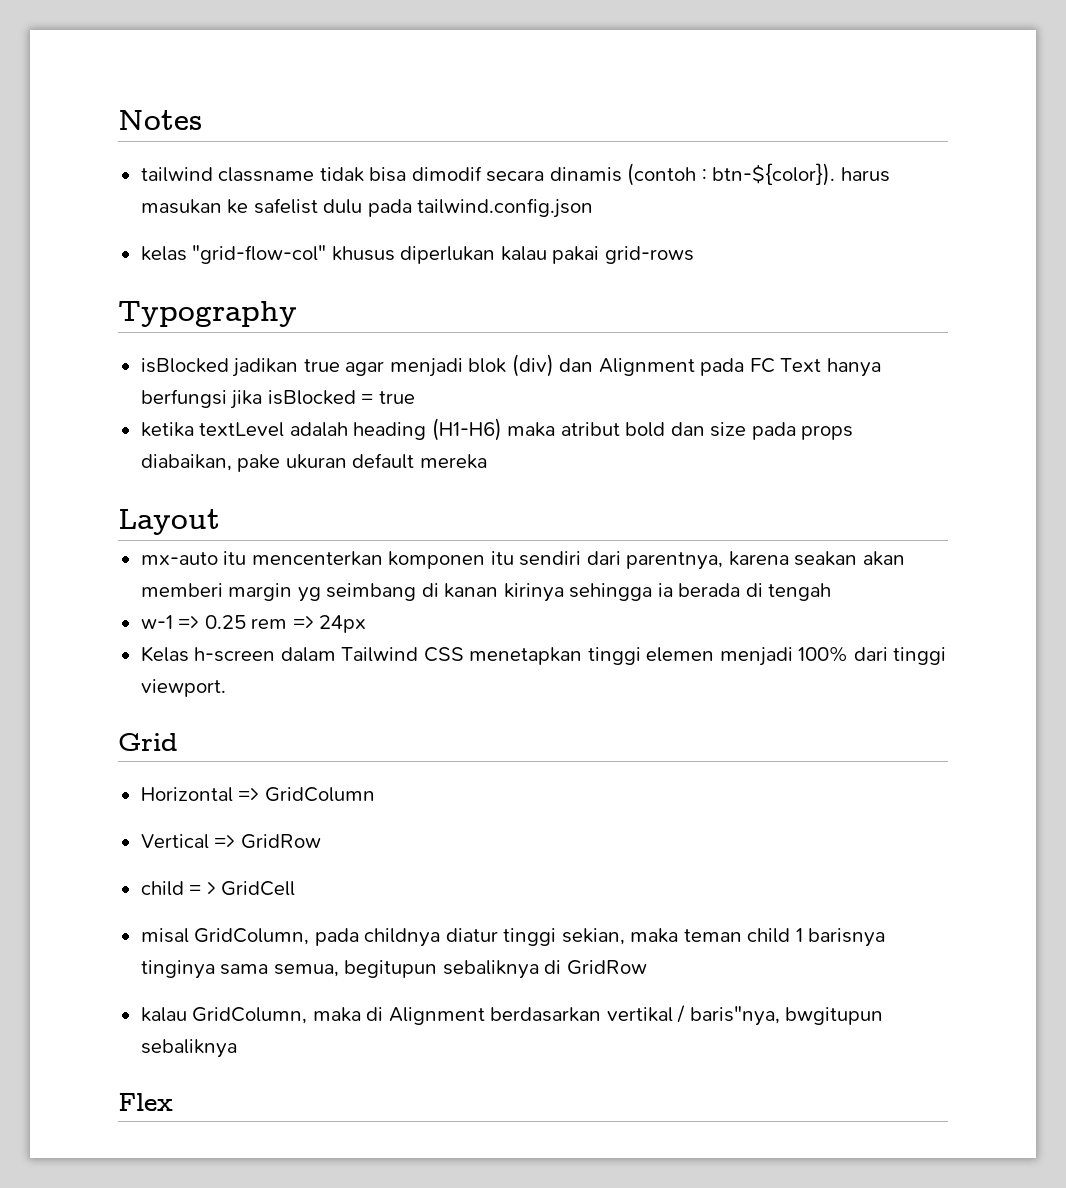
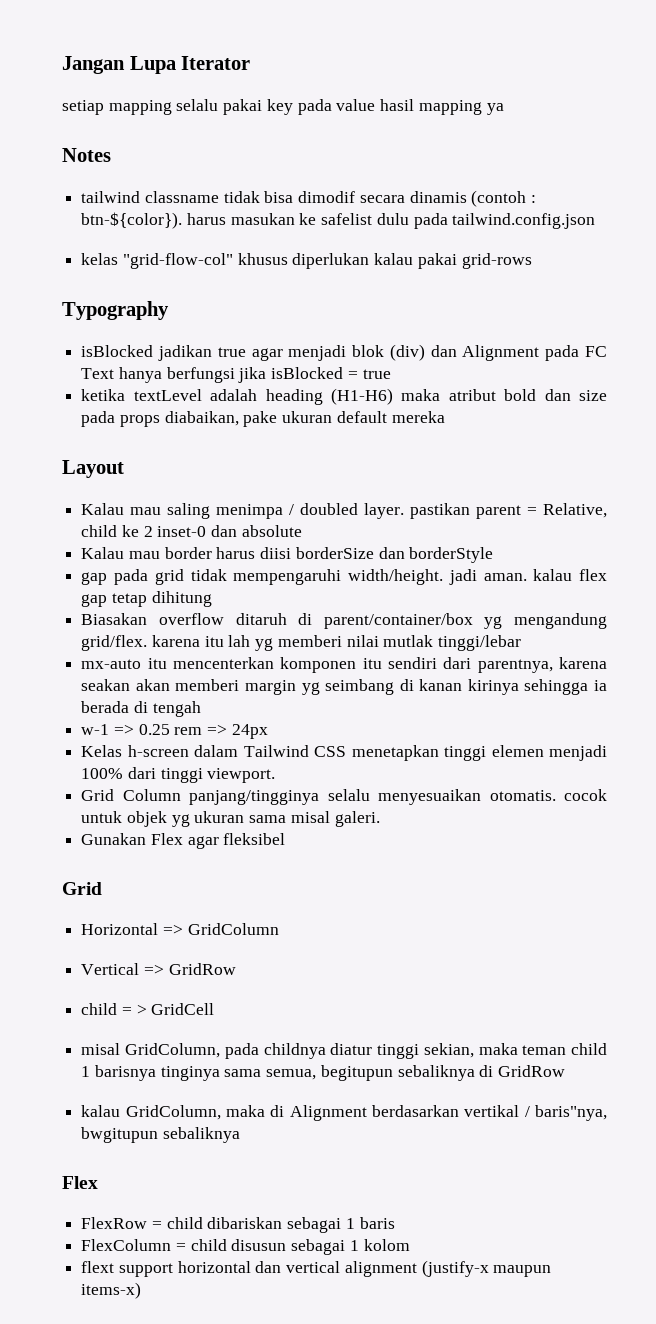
(118, 120) none -> [62,56,251,74] [62,99,504,115] Jangan Lupa Iterator // setiap mapping selalu pakai key pada value hasil mapping ya //
(220, 522) none -> [81,503,608,519] [81,525,302,537] [81,547,494,563] [81,569,607,585] [81,591,212,607] [81,613,607,629] [81,635,522,651] // Kalau mau saling menimpa / doubled layer. pastikan parent = Relative, child ke 2 inset-0 dan absolute // Kalau mau border harus diisi borderSize dan borderStyle // gap pada grid tidak mempengaruhi width/height. jadi aman. kalau flex gap tetap dihitung // Biasakan overflow ditaruh di parent/container/box yg mengandung grid/flex. karena itu lah yg memberi nilai mutlak tinggi/lebar
(226, 688) none -> [81,789,607,805] [81,811,380,827] [81,833,286,849] // Grid Column panjang/tingginya selalu menyesuaikan otomatis. cocok untuk objek yg ukuran sama misal galeri. // Gunakan Flex agar fleksibel
(173, 1102) none -> [81,1217,395,1233] [81,1239,410,1255] [81,1260,552,1277] [81,1282,142,1299] // FlexRow = child dibariskan sebagai 1 baris // FlexColumn = child disusun sebagai 1 kolom // flext support horizontal dan vertical alignment (justify-x maupun items-x)

